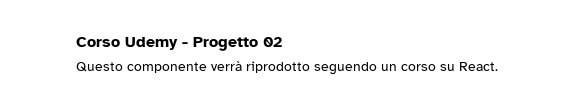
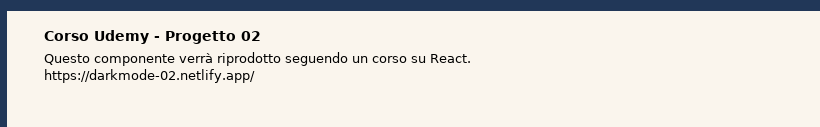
(498, 66) none -> [44,69,255,83] // https://darkmode-02.netlify.app/

